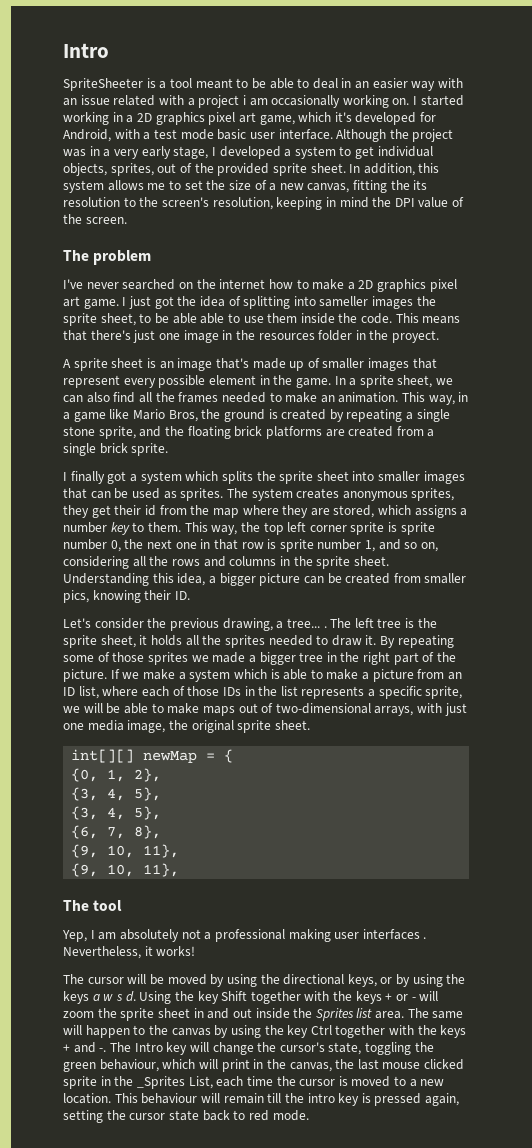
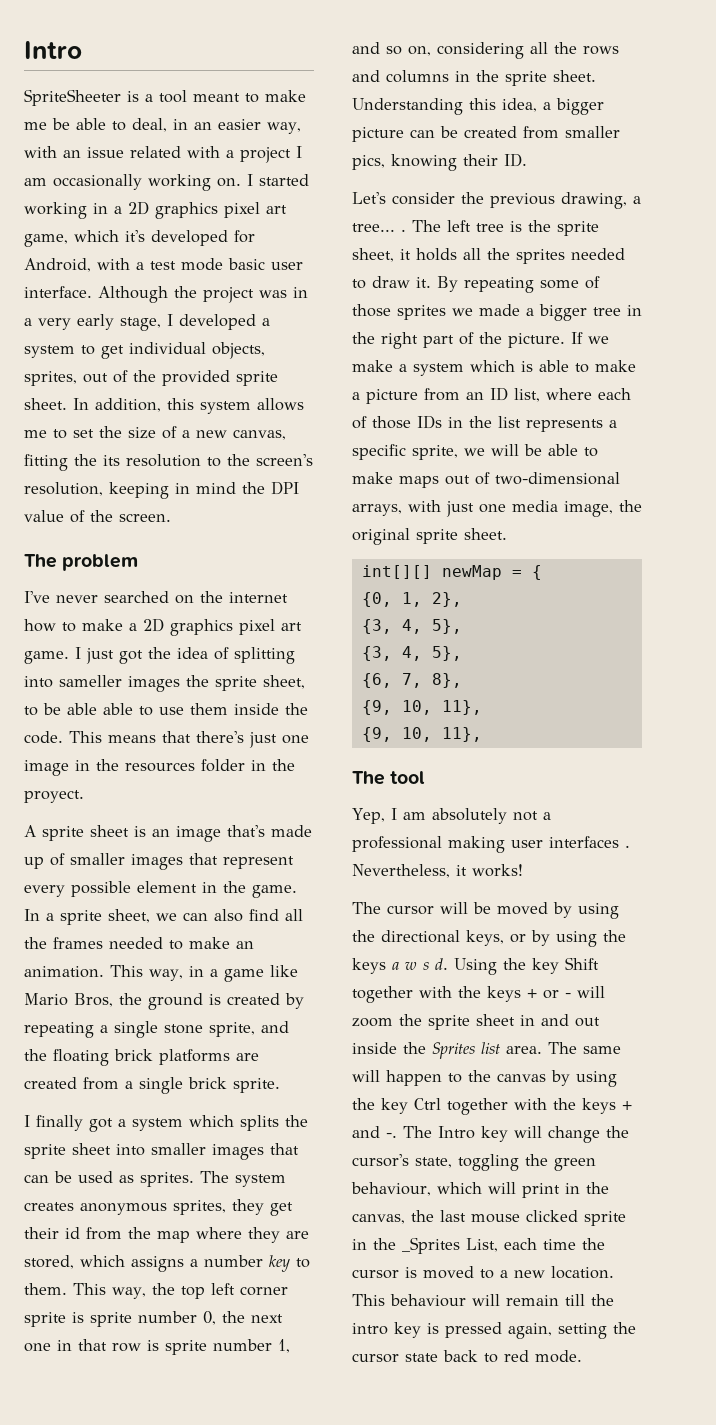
[251,78,338,89] be able to deal -> [265,90,306,102] [24,118,167,132] make me be able to deal,
[411,81,436,91] way -> [267,122,301,134] way,
[242,95,246,105] i -> [296,146,302,158] I

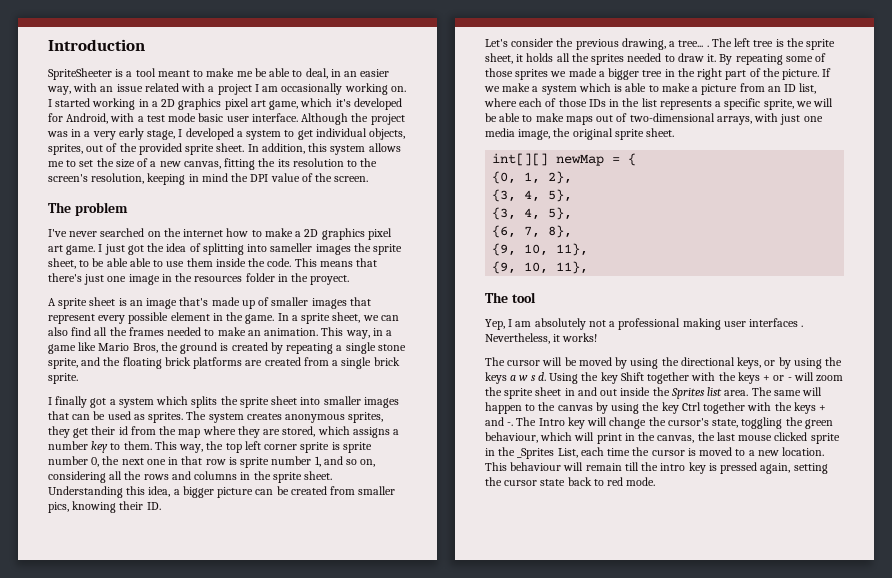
[24,41,82,59] Intro -> [48,39,145,51] Introduction

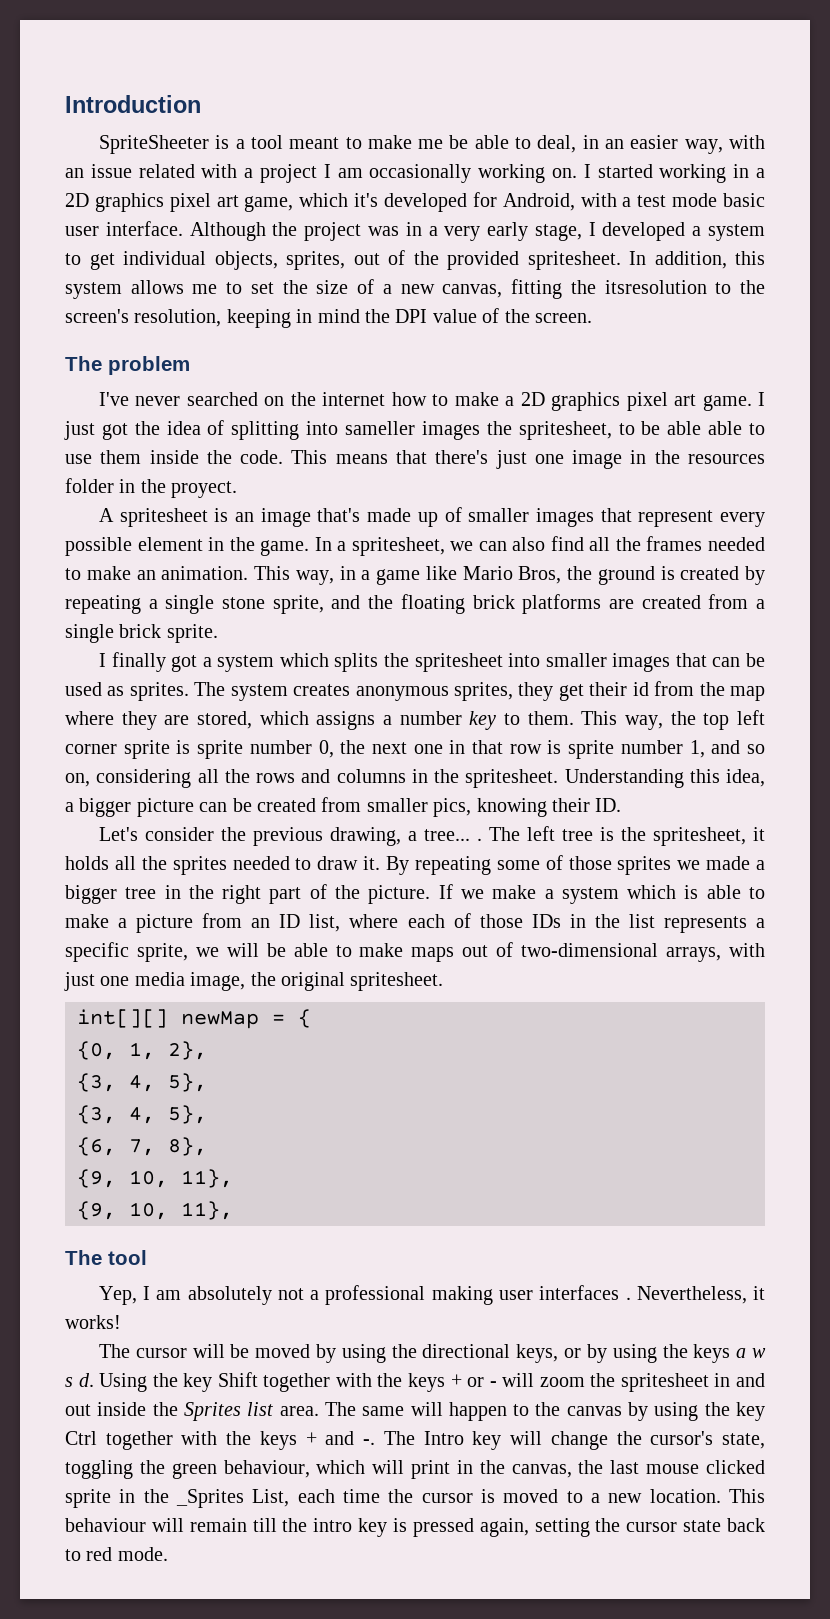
[185,143,245,155] sprite sheet. -> [527,251,621,270] spritesheet.
[277,158,344,167] its resolution -> [604,280,707,294] itsresolution
[373,244,403,255] [48,258,76,269] sprite sheet, -> [518,421,612,440] spritesheet,
[58,297,116,309] sprite sheet -> [119,508,208,527] spritesheet
[301,312,361,324] sprite sheet, -> [351,537,445,556] spritesheet,
[239,396,298,408] sprite sheet -> [414,653,503,672] spritesheet
[272,471,333,483] sprite sheet. -> [465,769,559,788] spritesheet.
[806,39,836,50] [485,53,513,64] sprite sheet, -> [652,827,746,846] spritesheet,
[614,128,675,140] sprite sheet. -> [350,972,444,991] spritesheet.
[504,387,562,399] sprite sheet -> [620,1373,709,1392] spritesheet

